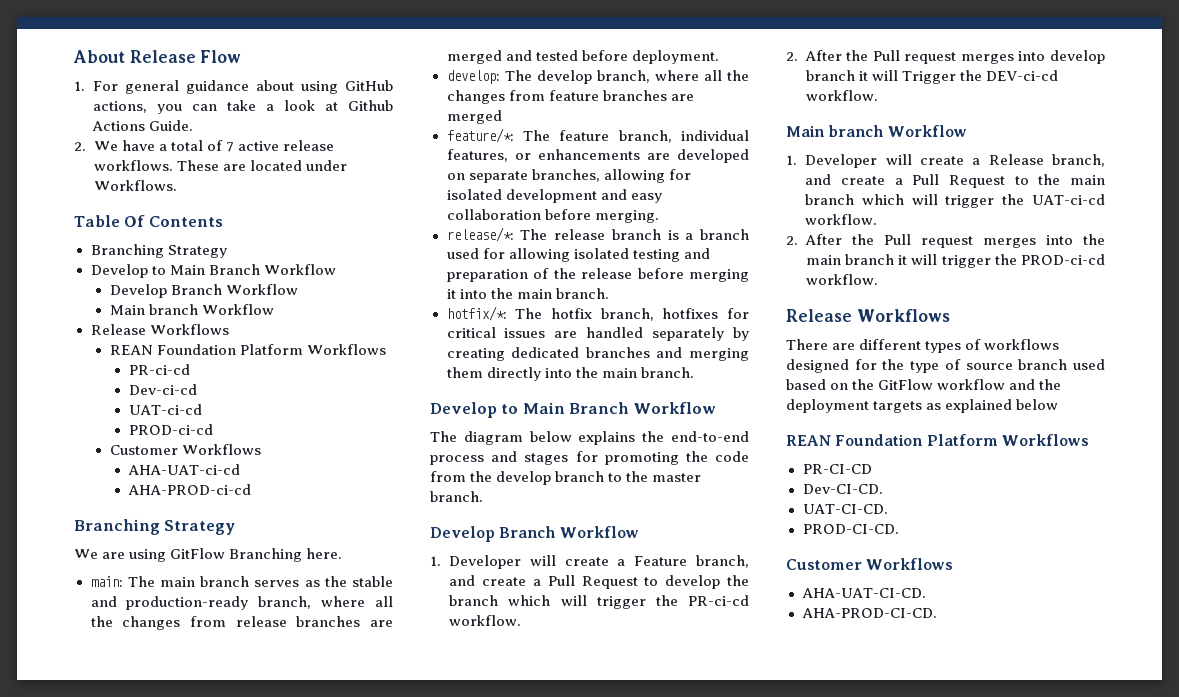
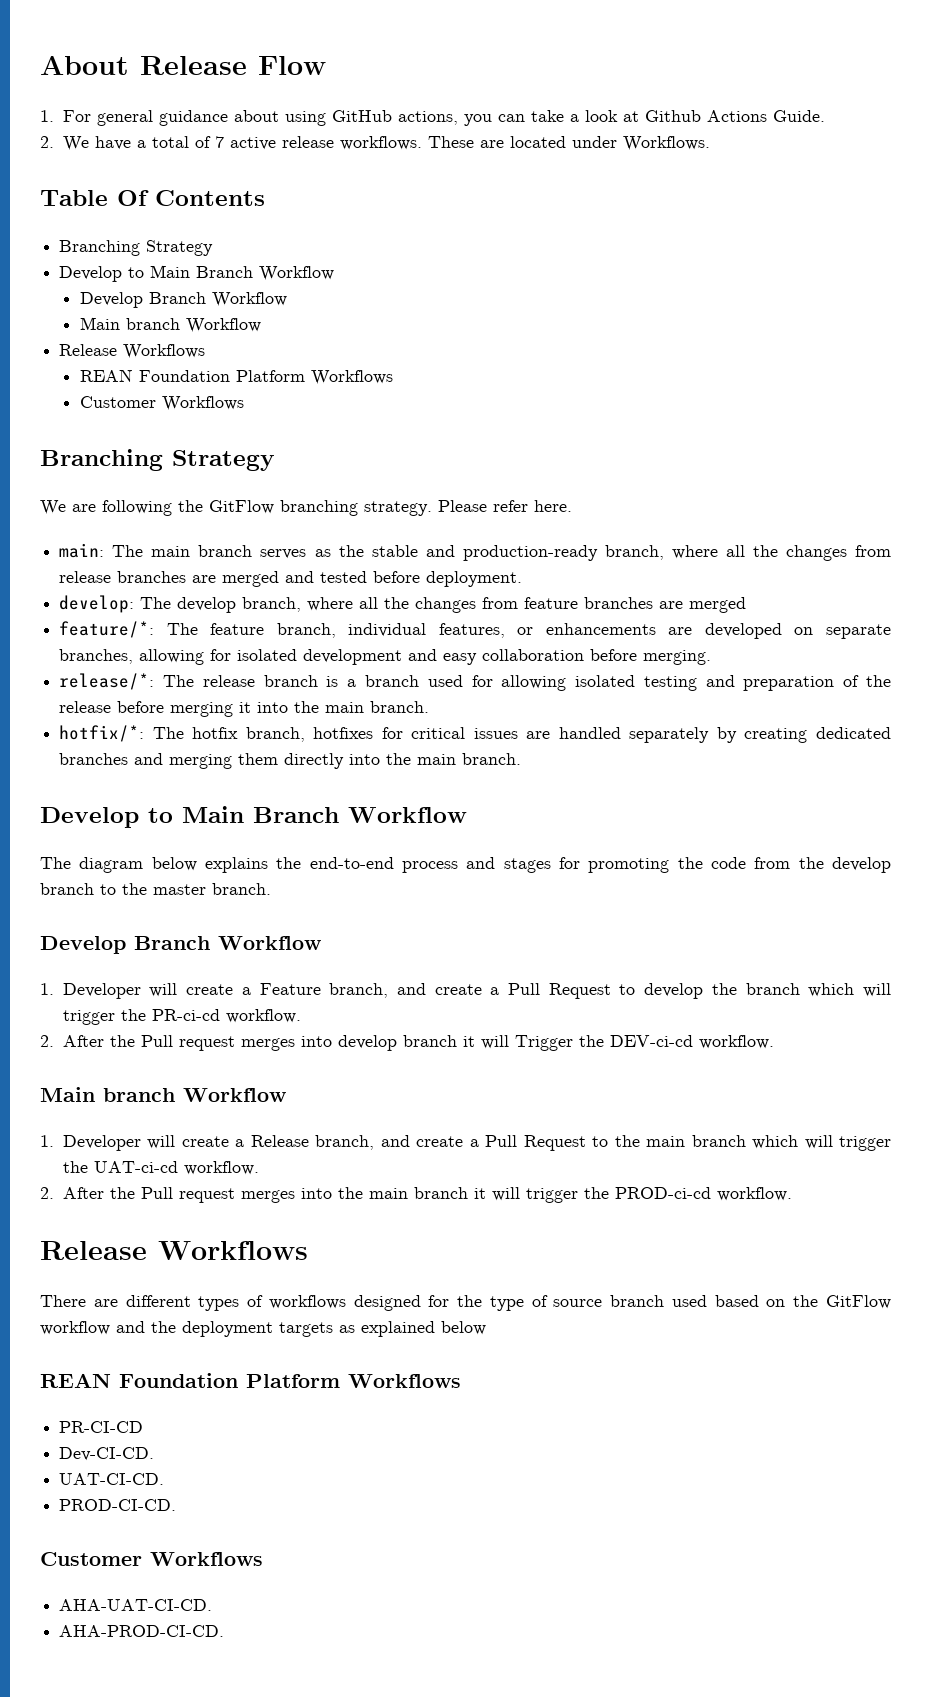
[128,364,190,375] [128,384,197,395] [128,404,202,415] [128,424,213,435] [109,444,261,455] [127,464,240,475] [127,484,251,495] // PR-ci-cd // Dev-ci-cd // UAT-ci-cd // PROD-ci-cd // Customer Workflows // AHA-UAT-ci-cd // AHA-PROD-ci-cd -> [79,396,244,411] // Customer Workflows
[129,548,303,562] using GitFlow Branching -> [102,500,528,516] following the GitFlow branching strategy. Please refer

